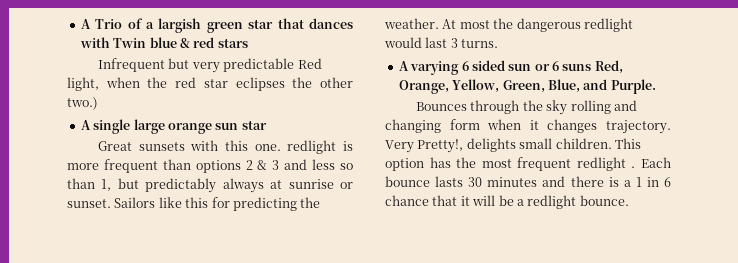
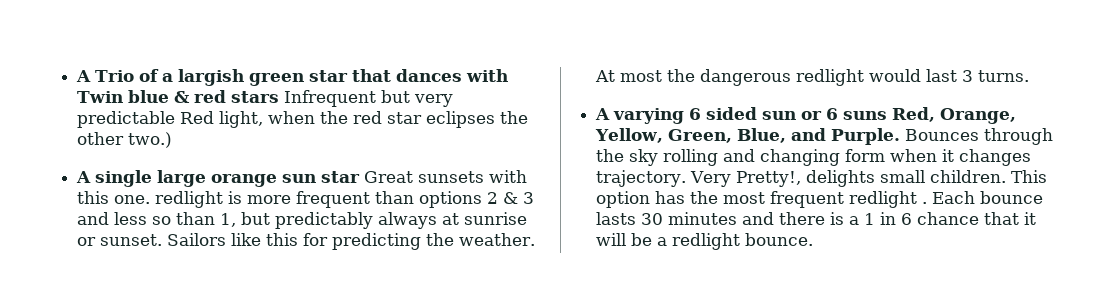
(248, 43) // -> (280, 97) none
(267, 125) // -> (361, 177) none
(656, 86) // -> (901, 136) none

